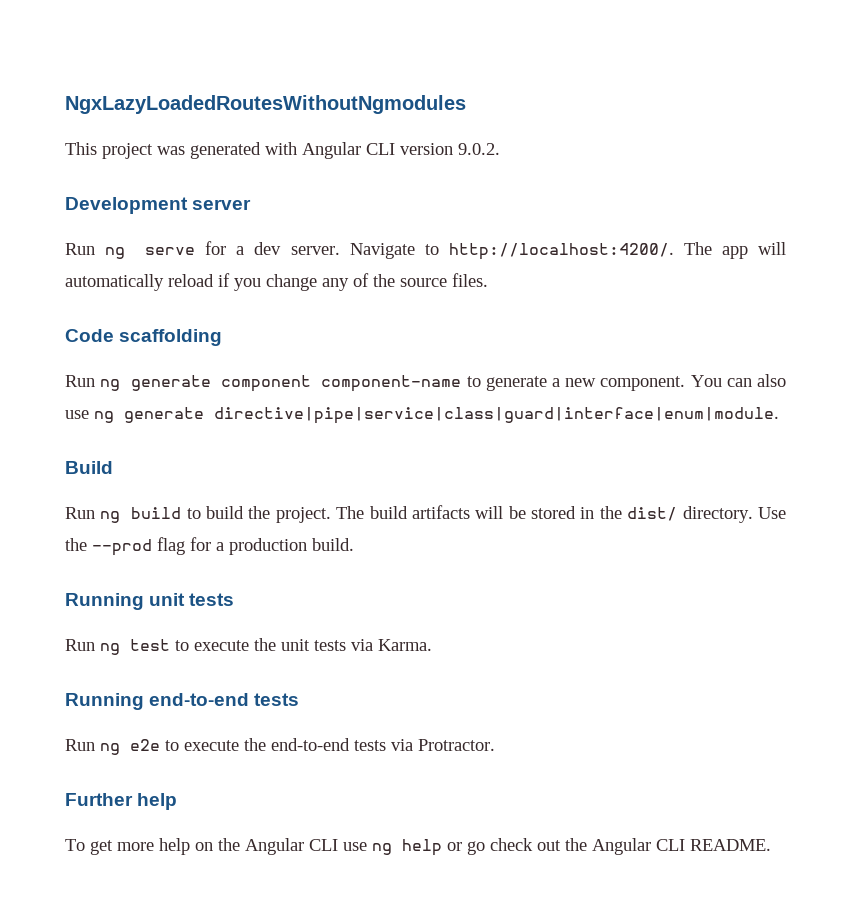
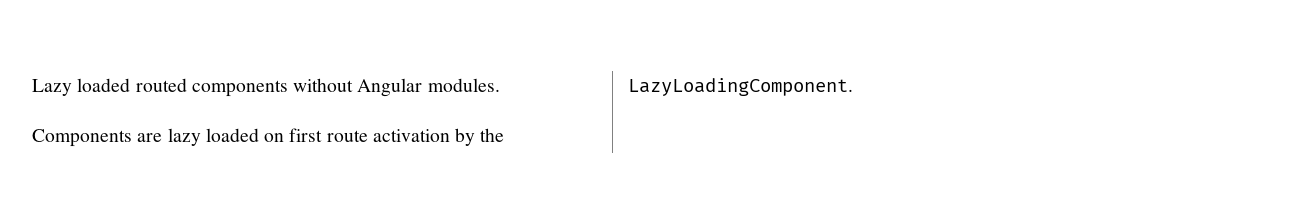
[65,95,466,114] [65,142,500,159] [65,197,252,214] [65,241,786,260] [65,273,488,291] [65,329,223,346] [65,374,787,392] [65,407,779,424] [65,461,113,474] [65,505,787,523] [65,537,354,556] [65,593,235,610] [65,638,432,655] [65,693,300,710] [65,738,495,755] [65,793,178,810] [65,838,771,856] NgxLazyLoadedRoutesWithoutNgmodules // This project was generated with Angular CLI version 9.0.2. // Development server // Run ng serve for a dev server. Navigate to http://localhost:4200/. The app will automatically reload if you change any of the source files. // Code scaffolding // Run ng generate component component-name to generate a new component. You can also use ng generate directive|pipe|service|class|guard|interface|enum|module. // Build // Run ng build to build the project. The build artifacts will be stored in the dist/ directory. Use the --prod flag for a production build. // Running unit tests // Run ng test to execute the unit tests via Karma. // Running end-to-end tests // Run ng e2e to execute the end-to-end tests via Protractor. // Further help // To get more help on the Angular CLI use ng help or go check out the Angular CLI README. -> [32,78,500,97] [32,128,505,147] [628,78,853,96] Lazy loaded routed components without Angular modules. // Components are lazy loaded on first route activation by the LazyLoadingComponent.

